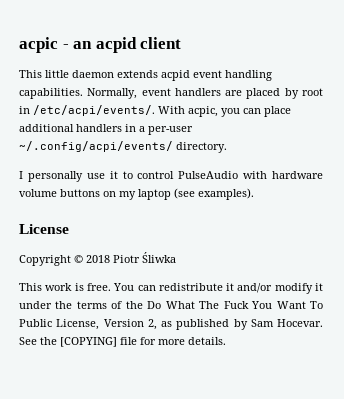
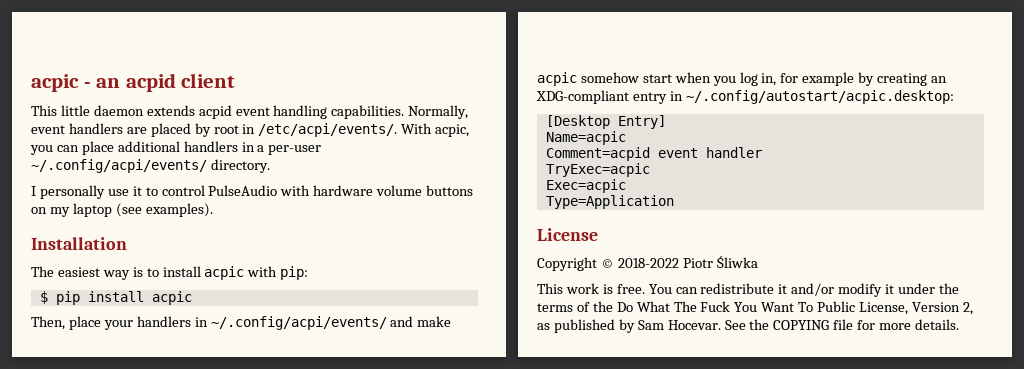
(254, 194) none -> [31,237,127,250] [31,266,309,280] [39,291,192,305] [31,316,452,330] [537,72,948,86] [536,90,954,104] [545,115,666,129] [545,131,626,145] [545,147,762,161] [545,163,650,177] [545,179,626,193] [545,195,674,209] // Installation // The easiest way is to install acpic with pip: // $ pip install acpic // Then, place your handlers in ~/.config/acpi/events/ and make acpic somehow start when you log in, for example by creating an XDG-compliant entry in ~/.config/autostart/acpic.desktop: // [Desktop Entry] // Name=acpic // Comment=acpid event handler // TryExec=acpic // Exec=acpic // Type=Application
[86,255,110,263] 2018 -> [617,258,679,268] 2018-2022
[60,337,117,347] [COPYING] -> [773,320,830,330] COPYING

